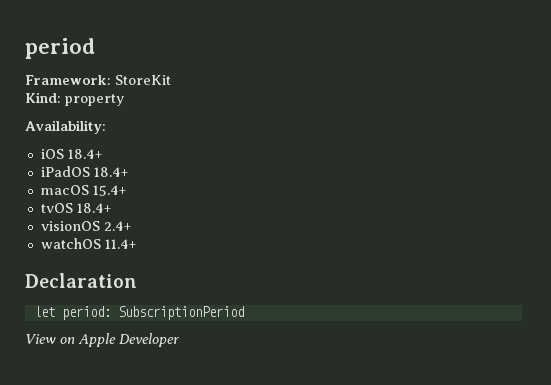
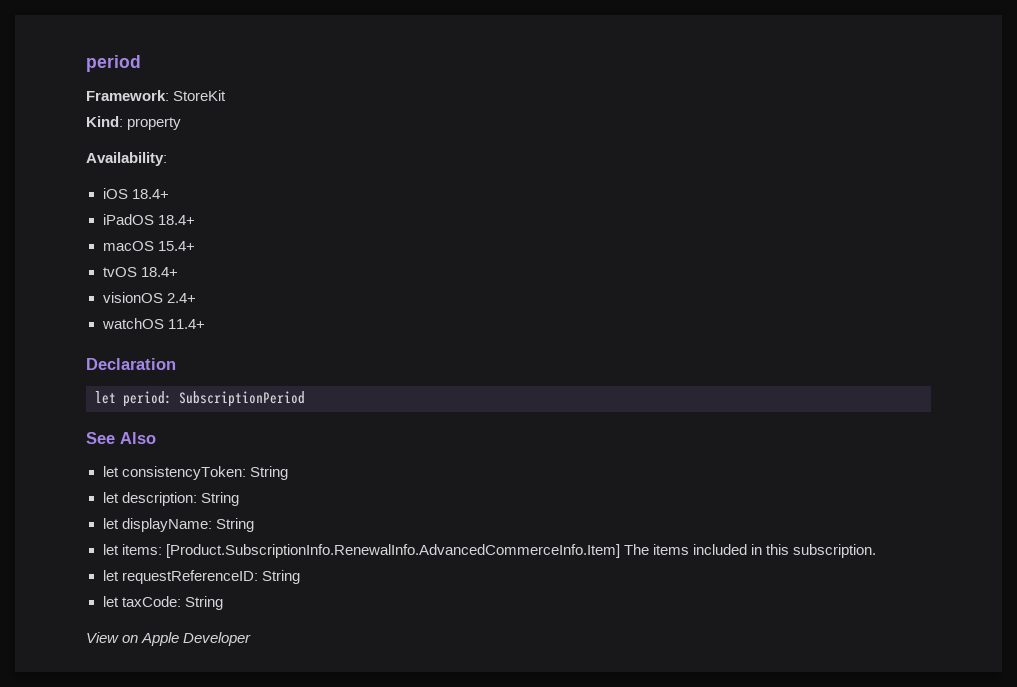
(244, 313) none -> [86,432,156,444] [102,466,288,480] [102,492,239,506] [102,518,254,532] [102,544,876,558] [102,570,300,584] [102,596,223,610] // See Also // let consistencyToken: String // let description: String // let displayName: String // let items: [Product.SubscriptionInfo.RenewalInfo.AdvancedCommerceInfo.Item] The items included in this subscription. // let requestReferenceID: String // let taxCode: String

